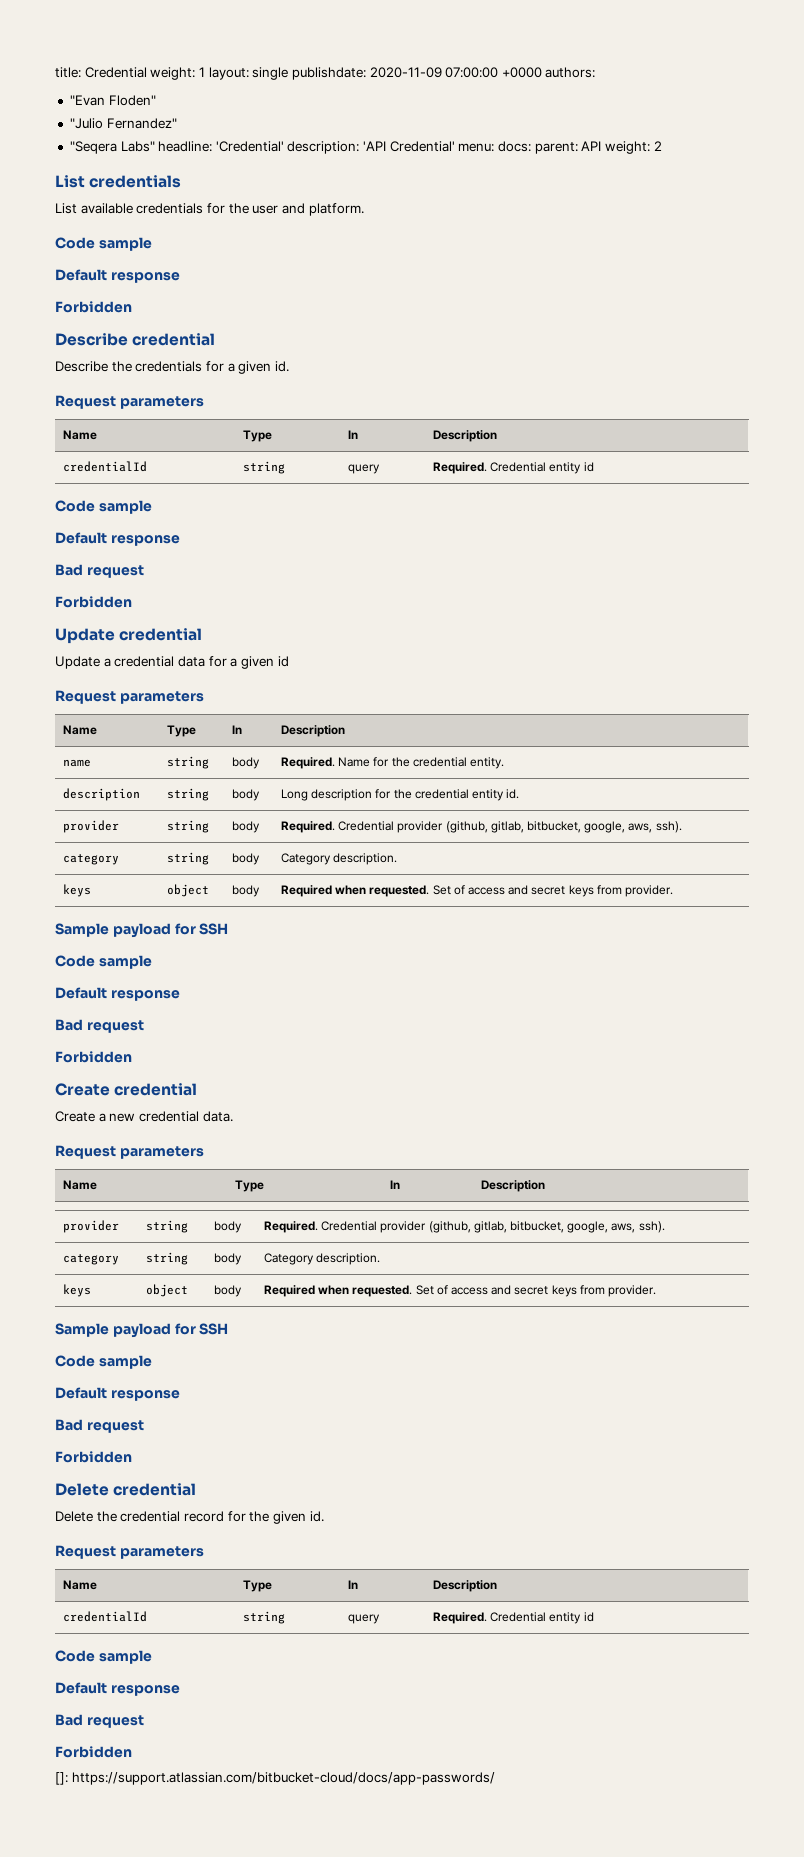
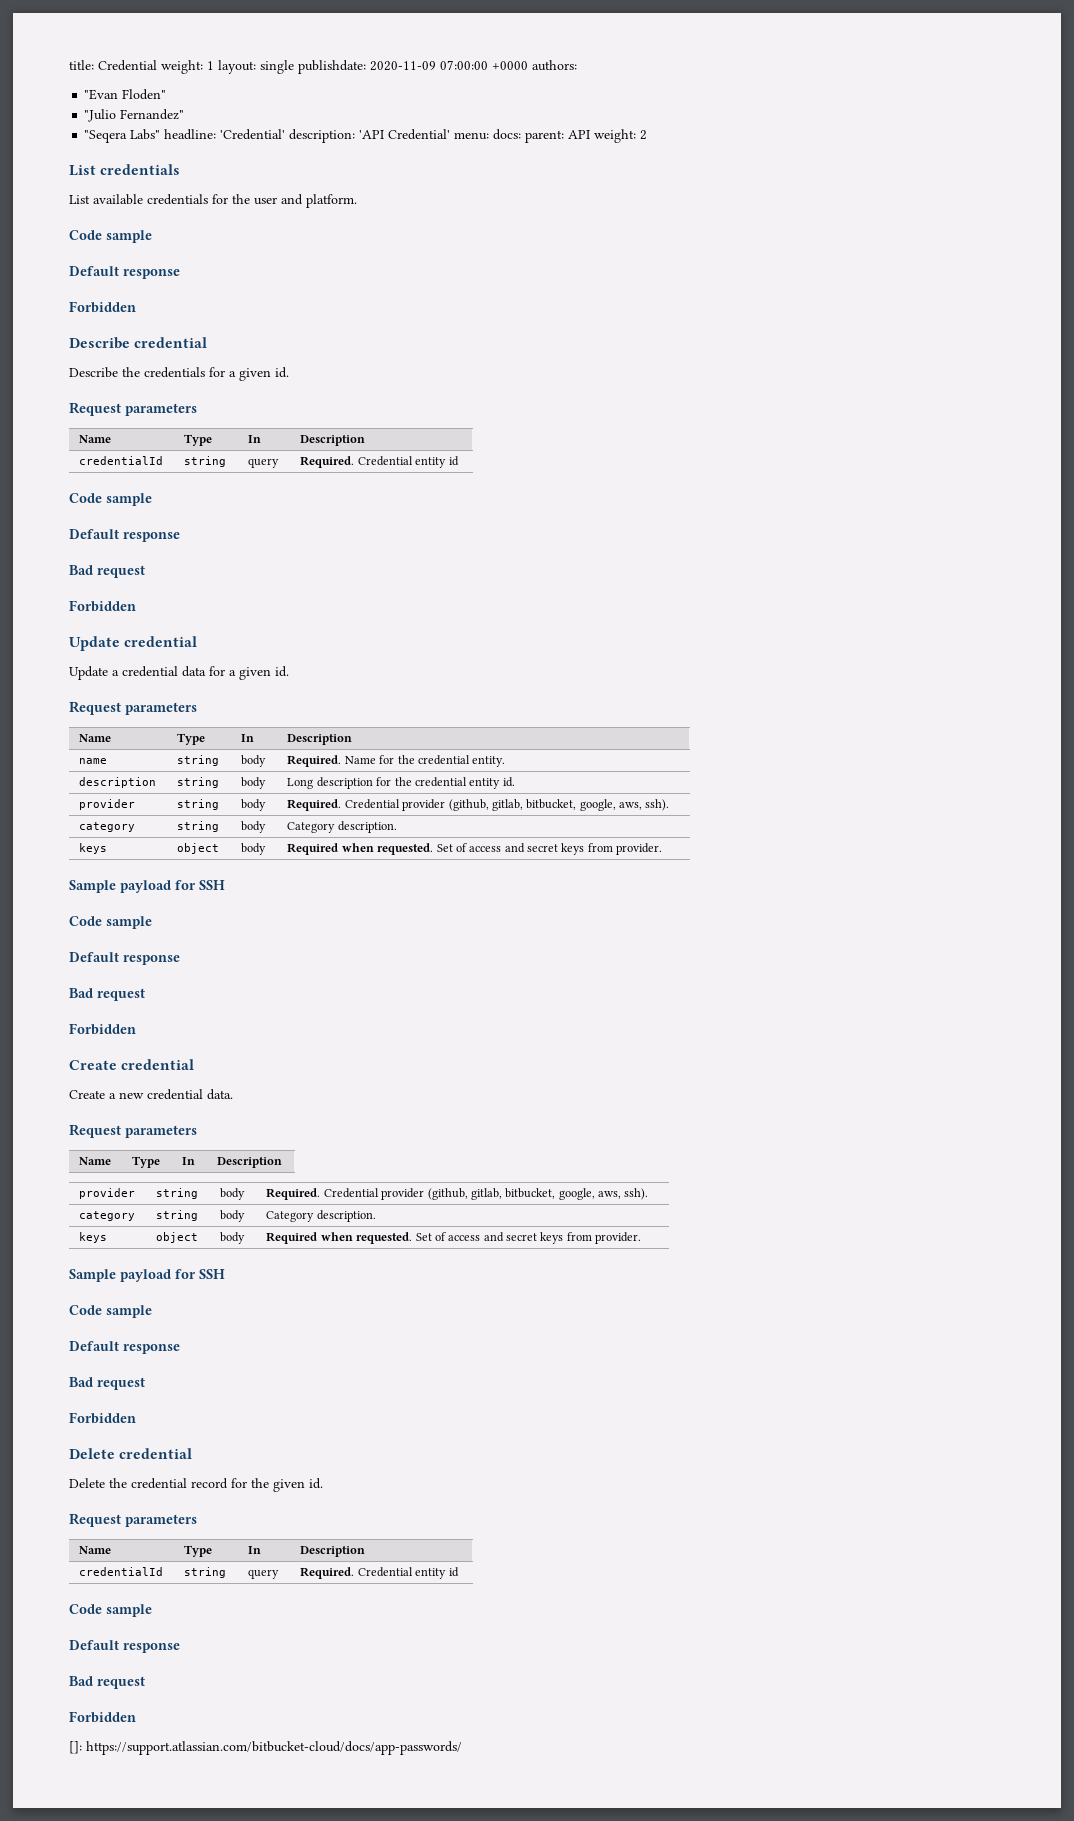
[277,656,289,667] id -> [275,666,289,677] id.

